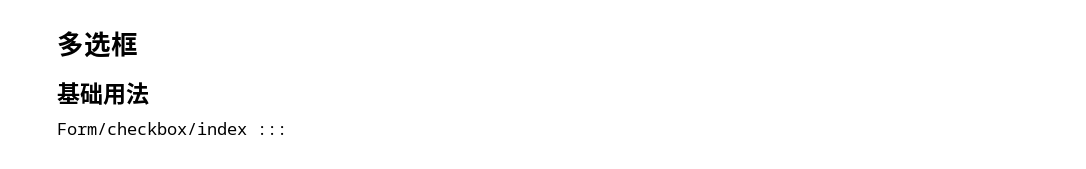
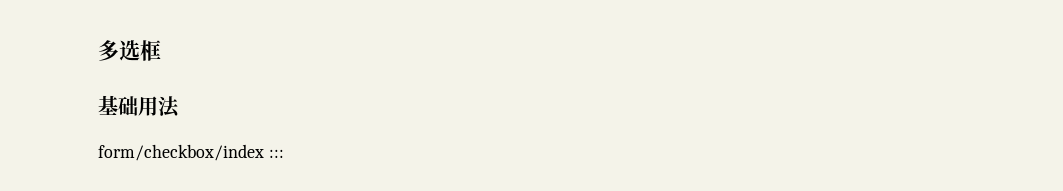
[57,122,247,135] Form/checkbox/index -> [98,144,264,161] form/checkbox/index

